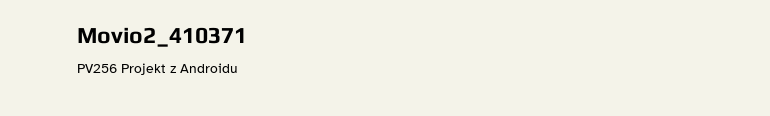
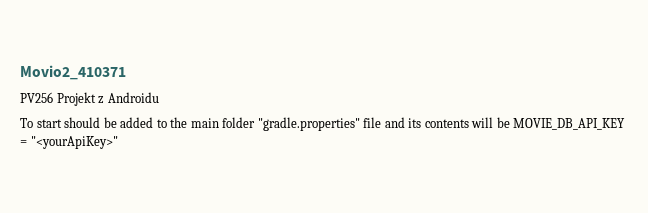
(238, 68) none -> [20,117,626,131] [20,136,118,149] // To start should be added to the main folder "gradle.properties" file and its contents will be MOVIE_DB_API_KEY = "<yourApiKey>"

